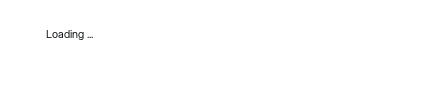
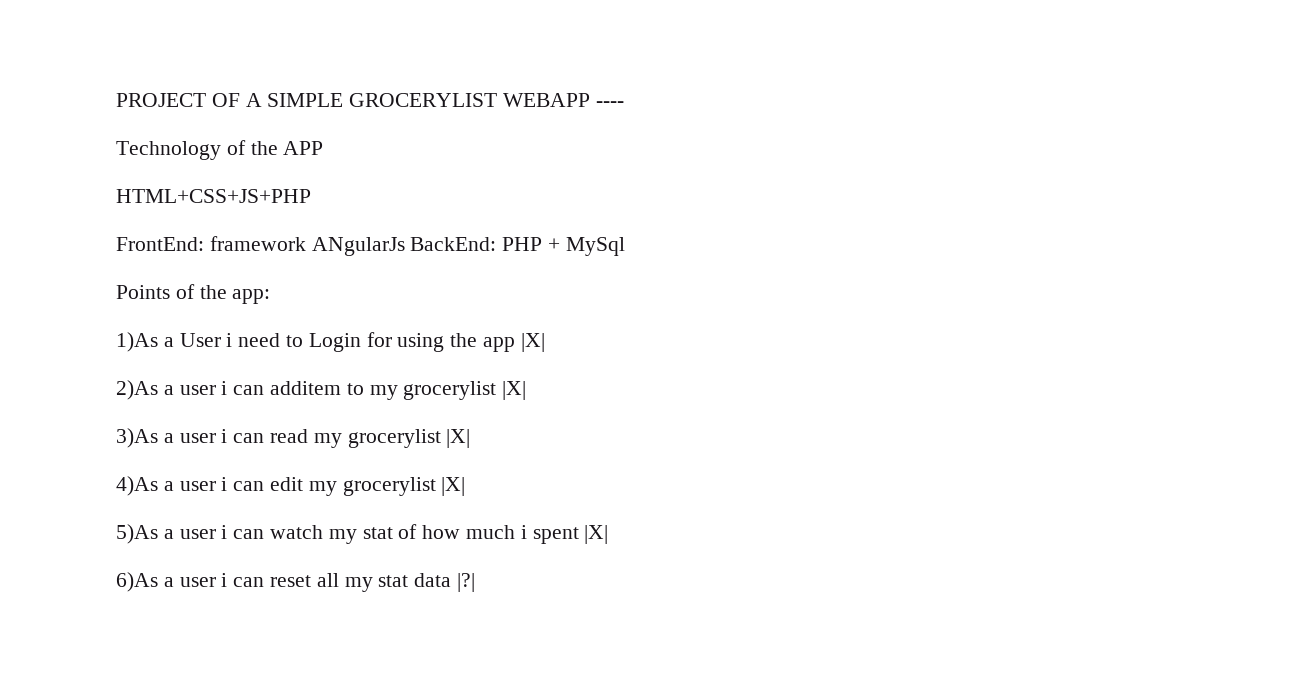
[46,30,93,40] Loading ... -> [116,93,624,107] [116,140,324,160] [116,189,311,203] [116,236,625,256] [116,284,271,304] [116,332,545,352] [116,380,527,400] [116,428,471,448] [116,476,466,496] [116,524,609,544] [116,572,476,592] PROJECT OF A SIMPLE GROCERYLIST WEBAPP ---- // Technology of the APP // HTML+CSS+JS+PHP // FrontEnd: framework ANgularJs BackEnd: PHP + MySql // Points of the app: // 1)As a User i need to Login for using the app |X| // 2)As a user i can additem to my grocerylist |X| // 3)As a user i can read my grocerylist |X| // 4)As a user i can edit my grocerylist |X| // 5)As a user i can watch my stat of how much i spent |X| // 6)As a user i can reset all my stat data |?|

